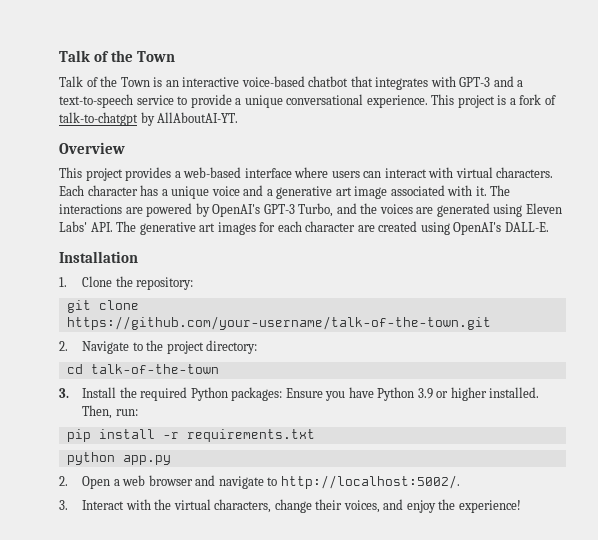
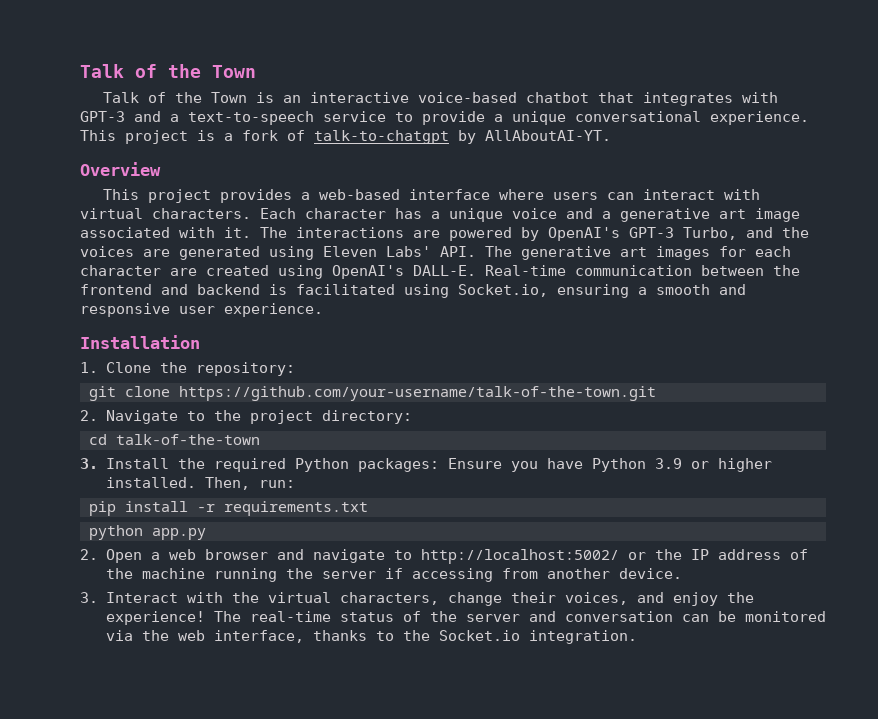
(549, 227) none -> [485,265,800,276] [80,284,746,298] [80,303,323,317] Real-time communication between the frontend and backend is facilitated using Socket.io, ensuring a smooth and responsive user experience.
[280,475,460,489] http://localhost:5002/. -> [420,549,808,564] [105,568,682,582] http://localhost:5002/ or the IP address of the machine running the server if accessing from another device.
(521, 506) none -> [213,611,826,622] [105,630,637,644] The real-time status of the server and conversation can be monitored via the web interface, thanks to the Socket.io integration.

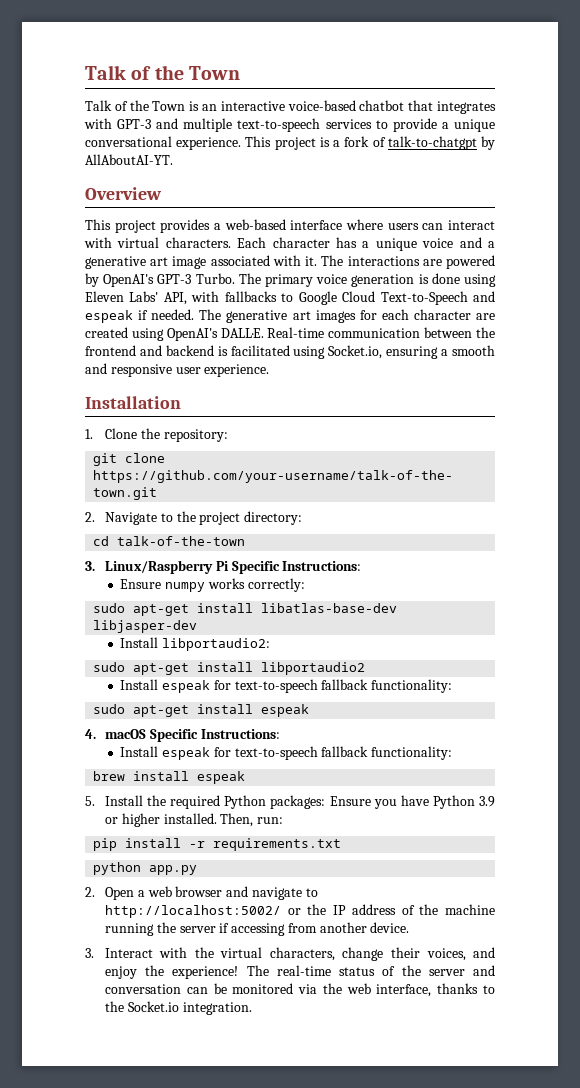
[170,111,386,125] a text-to-speech service -> [183,118,372,132] multiple text-to-speech services
[683,227,809,240] [80,246,476,260] Turbo, and the voices are generated using Eleven Labs' API. -> [195,273,496,287] [85,291,496,305] [85,309,195,323] Turbo. The primary voice generation is done using Eleven Labs' API, with fallbacks to Google Cloud Text-to-Speech and espeak if needed.
[413,265,476,276] DALL-E. -> [220,328,264,338] DALL·E.
(98, 463) none -> [104,560,362,574] [120,578,305,592] [93,603,398,616] [93,620,198,633] [120,637,271,651] [93,662,366,675] [120,679,453,693] [93,704,310,717] [85,729,280,742] [120,746,453,760] [93,771,246,784] [85,796,95,806] Linux/Raspberry Pi Specific Instructions: // Ensure numpy works correctly: // sudo apt-get install libatlas-base-dev libjasper-dev // Install libportaudio2: // sudo apt-get install libportaudio2 // Install espeak for text-to-speech fallback functionality: // sudo apt-get install espeak // 4. macOS Specific Instructions: // Install espeak for text-to-speech fallback functionality: // brew install espeak // 5.

